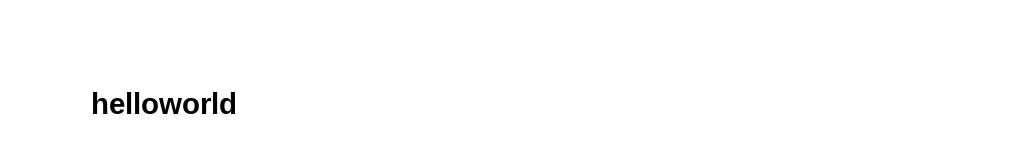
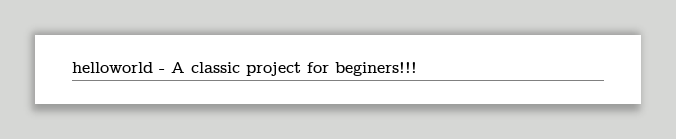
(237, 103) none -> [159,62,417,76] - A classic project for beginers!!!

